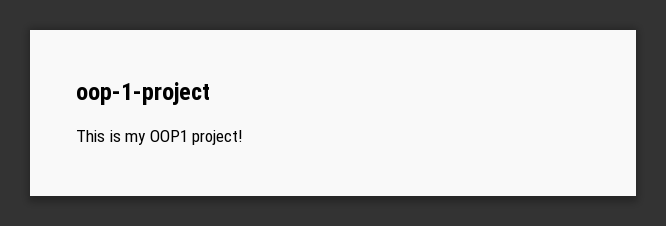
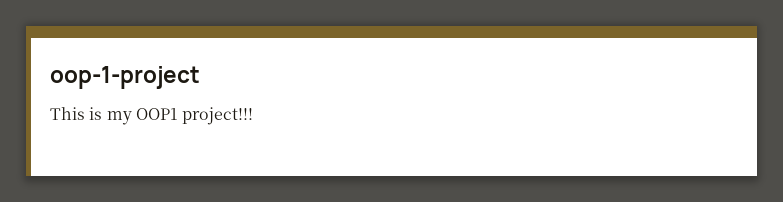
[192,130,244,145] project! -> [182,107,254,125] project!!!

